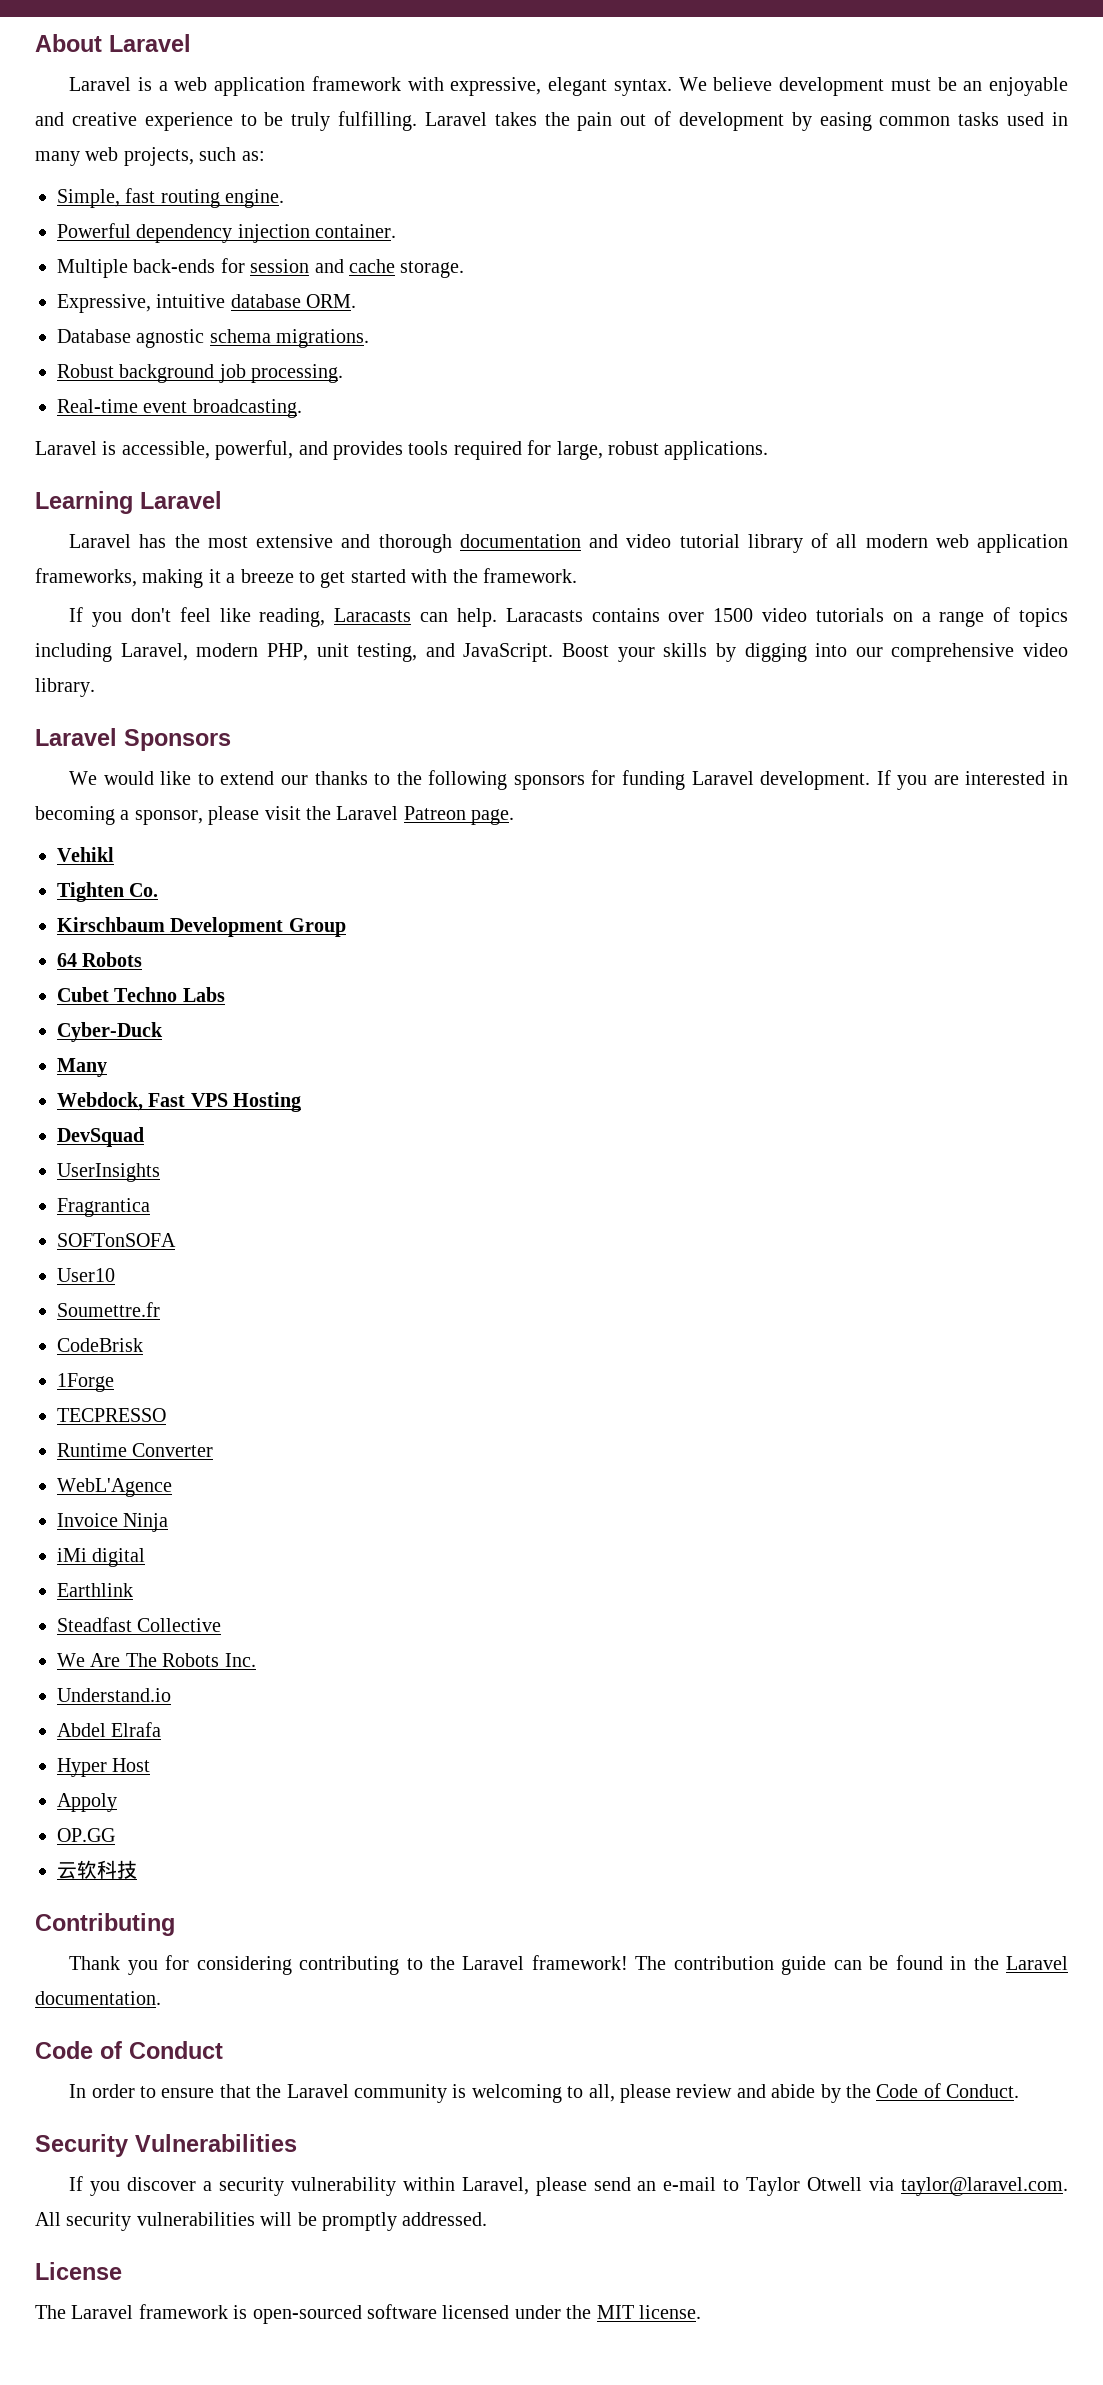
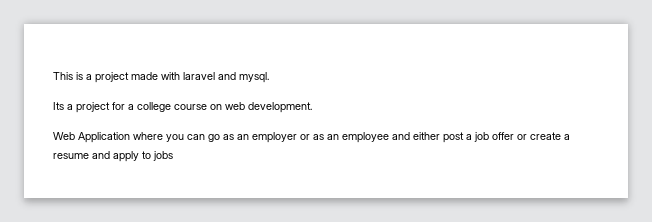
[35,34,191,52] [69,76,1068,96] [35,111,1069,131] [35,147,265,166] [57,188,285,208] [57,223,397,243] [57,258,465,278] [57,294,357,313] [57,329,370,348] [57,364,344,383] [57,399,302,418] [35,440,769,460] [35,491,222,514] [69,533,1068,553] [35,568,577,588] [69,607,1069,627] [35,643,1068,662] [35,678,95,697] [35,728,231,751] [69,770,1068,790] [35,806,515,825] [57,847,114,862] [57,882,159,902] [57,917,346,937] [57,952,143,967] [57,987,225,1002] [57,1022,163,1042] [57,1058,107,1077] [57,1092,302,1112] [57,1127,144,1147] [57,1163,160,1182] [57,1198,150,1217] [57,1233,176,1247] [57,1268,115,1282] [57,1302,160,1317] [57,1338,143,1352] [57,1373,114,1392] [57,1408,166,1422] [57,1443,214,1457] [57,1478,172,1497] [57,1513,169,1532] [57,1548,146,1567] [57,1583,133,1597] [57,1617,222,1632] [57,1653,256,1667] [57,1688,171,1702] [57,1722,162,1737] [57,1758,151,1777] [57,1793,117,1812] [57,1828,115,1842] [57,1860,137,1879] [35,1913,175,1936] [69,1955,1069,1975] [35,1991,161,2005] [35,2041,223,2059] [69,2083,1020,2103] [35,2134,297,2157] [69,2176,1068,2196] [35,2212,488,2231] [35,2262,122,2280] [35,2304,701,2324] About Laravel // Laravel is a web application framework with expressive, elegant syntax. We believe development must be an enjoyable and creative experience to be truly fulfilling. Laravel takes the pain out of development by easing common tasks used in many web projects, such as: // Simple, fast routing engine. // Powerful dependency injection container. // Multiple back-ends for session and cache storage. // Expressive, intuitive database ORM. // Database agnostic schema migrations. // Robust background job processing. // Real-time event broadcasting. // Laravel is accessible, powerful, and provides tools required for large, robust applications. // Learning Laravel // Laravel has the most extensive and thorough documentation and video tutorial library of all modern web application frameworks, making it a breeze to get started with the framework. // If you don't feel like reading, Laracasts can help. Laracasts contains over 1500 video tutorials on a range of topics including Laravel, modern PHP, unit testing, and JavaScript. Boost your skills by digging into our comprehensive video library. // Laravel Sponsors // We would like to extend our thanks to the following sponsors for funding Laravel development. If you are interested in becoming a sponsor, please visit the Laravel Patreon page. // Vehikl // Tighten Co. // Kirschbaum Development Group // 64 Robots // Cubet Techno Labs // Cyber-Duck // Many // Webdock, Fast VPS Hosting // DevSquad // UserInsights // Fragrantica // SOFTonSOFA // User10 // Soumettre.fr // CodeBrisk // 1Forge // TECPRESSO // Runtime Converter // WebL'Agence // Invoice Ninja // iMi digital // Earthlink // Steadfast Collective // We Are The Robots Inc. // Understand.io // Abdel Elrafa // Hyper Host // Appoly // OP.GG // 云软科技 // Contributing // Thank you for considering contributing to the Laravel framework! The contribution guide can be found in the Laravel documentation. // Code of Conduct // In order to ensure that the Laravel community is welcoming to all, please review and abide by the Code of Conduct. // Security Vulnerabilities // If you discover a security vulnerability within Laravel, please send an e-mail to Taylor Otwell via taylor@laravel.com. All security vulnerabilities will be promptly addressed. // License // The Laravel framework is open-sourced software licensed under the MIT license. -> [53,72,269,83] [53,102,312,113] [53,132,570,143] [53,151,173,162] This is a project made with laravel and mysql. // Its a project for a college course on web development. // Web Application where you can go as an employer or as an employee and either post a job offer or create a resume and apply to jobs

